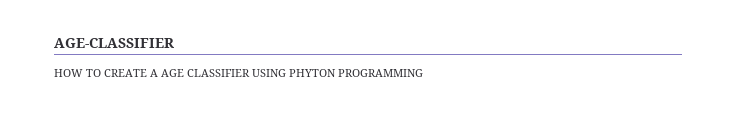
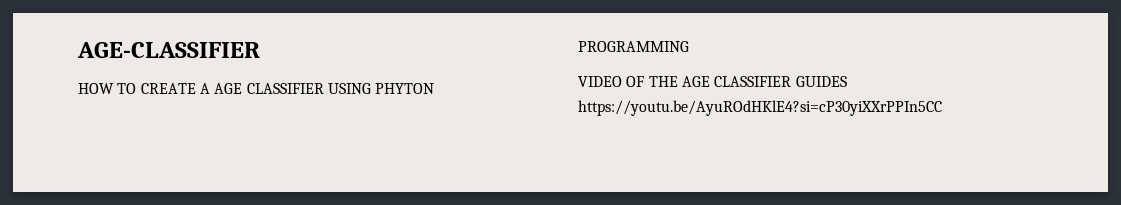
(423, 73) none -> [578,76,847,87] [578,100,942,116] // VIDEO OF THE AGE CLASSIFIER GUIDES https://youtu.be/AyuROdHKlE4?si=cP30yiXXrPPIn5CC

